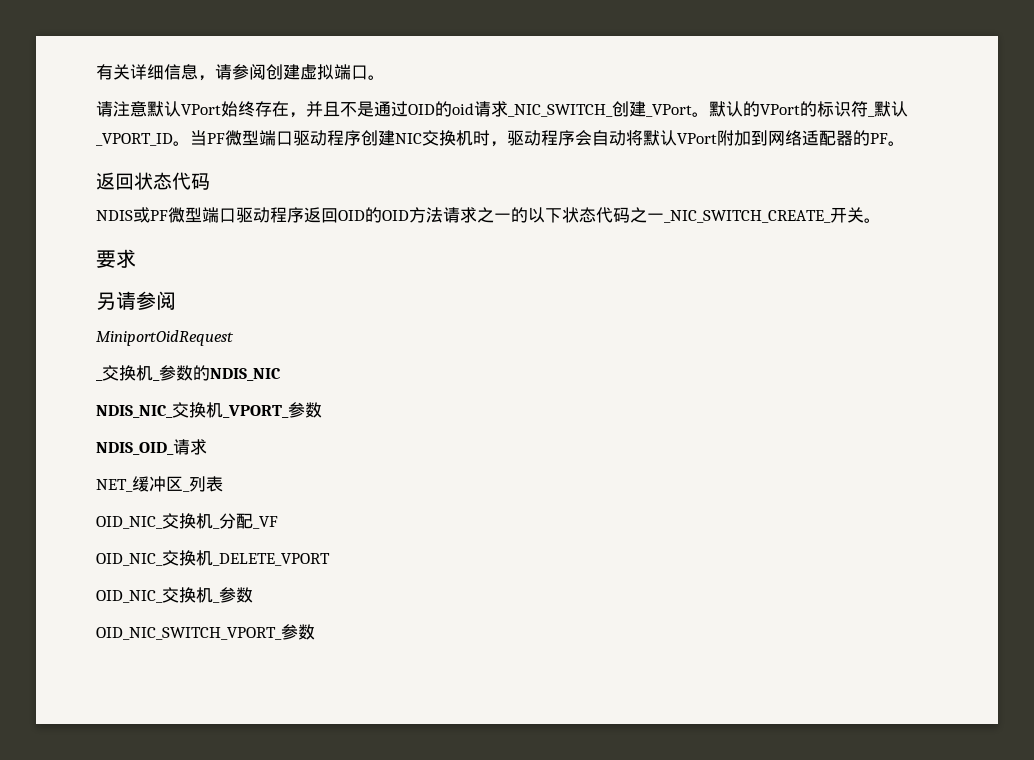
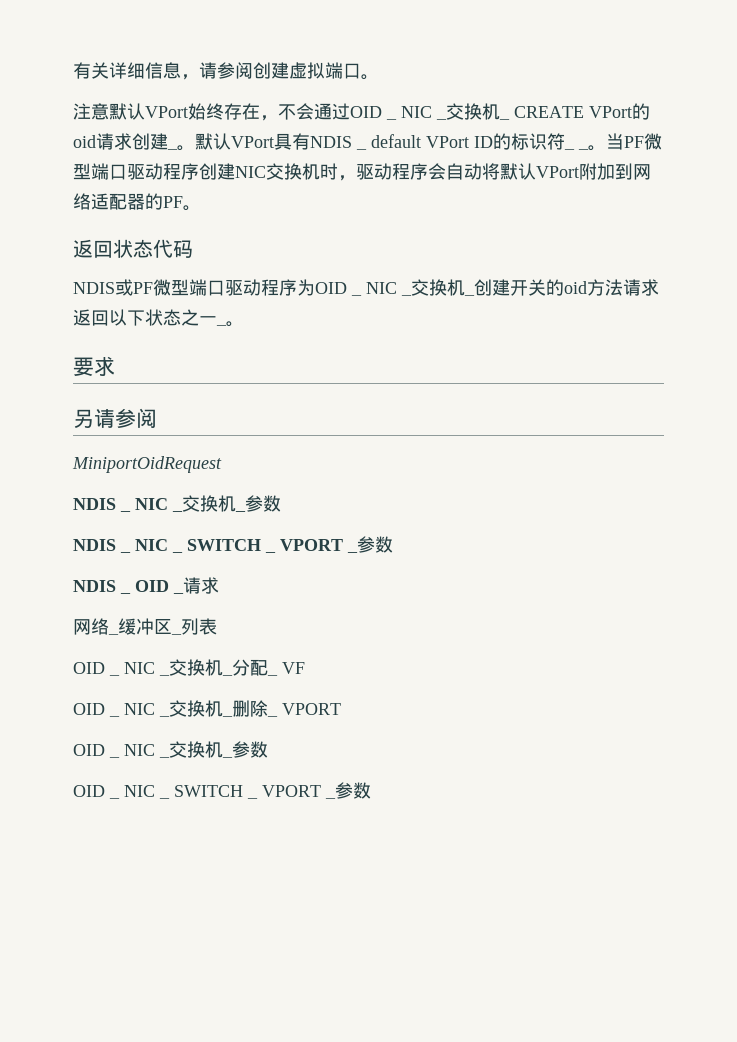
[96,101,113,117] 请 -> (379, 77) none
[306,101,800,117] 并且不是通过OID的oid请求_NIC_SWITCH_创建_VPort。默认的VPort -> [278,103,382,120] [386,118,397,120] [401,106,432,118] [436,103,510,120] [514,103,650,120] [73,133,352,151] [356,148,367,150] [371,134,493,148] 不会通过OID _ NIC _交换机_ CREATE VPort的oid请求创建_。默认VPort具有NDIS _ default VPort ID
[874,101,908,117] [96,133,173,146] 默认_VPORT_ID -> [578,148,589,150] _
[304,207,409,223] 返回OID的OID -> [297,279,347,296] [351,294,362,296] [366,282,397,294] [401,279,587,296] 为OID _ NIC _交换机_创建开关的oid
[477,207,528,223] 之一的 -> [73,309,109,326] 返回
[596,207,864,223] 代码之一_NIC_SWITCH_CREATE_开关 -> [181,309,217,326] [216,324,227,326] 之一_
[96,365,281,381] [96,402,322,418] [96,442,174,455] _交换机_参数的NDIS_NIC // NDIS_NIC_交换机_VPORT_参数 // NDIS_OID_ -> [73,498,116,510] [120,510,131,512] [135,498,168,510] [172,495,281,512] [73,539,116,551] [120,551,131,553] [135,539,168,551] [172,551,183,553] [187,539,261,551] [265,551,276,553] [280,539,343,551] [347,536,393,553] [73,580,116,592] [120,592,131,594] [135,580,169,592] [173,592,184,594] NDIS _ NIC _交换机_参数 // NDIS _ NIC _ SWITCH _ VPORT _参数 // NDIS _ OID _
[96,479,133,492] NET_ -> [73,618,119,635] 网络_
[96,513,278,529] [96,550,330,566] [96,587,253,603] [96,627,282,640] OID_NIC_交换机_分配_VF // OID_NIC_交换机_DELETE_VPORT // OID_NIC_交换机_参数 // OID_NIC_SWITCH_VPORT_ -> [73,662,105,674] [109,674,120,676] [124,662,155,674] [159,659,278,676] [282,662,305,674] [73,703,105,715] [109,715,120,717] [124,703,155,715] [159,700,278,717] [282,703,341,715] [73,744,105,756] [109,756,120,758] [124,744,155,756] [159,741,268,758] [73,785,105,797] [109,797,120,799] [124,785,155,797] [159,797,170,799] [174,785,243,797] [247,797,258,799] [262,785,321,797] [325,797,336,799] OID _ NIC _交换机_分配_ VF // OID _ NIC _交换机_删除_ VPORT // OID _ NIC _交换机_参数 // OID _ NIC _ SWITCH _ VPORT _

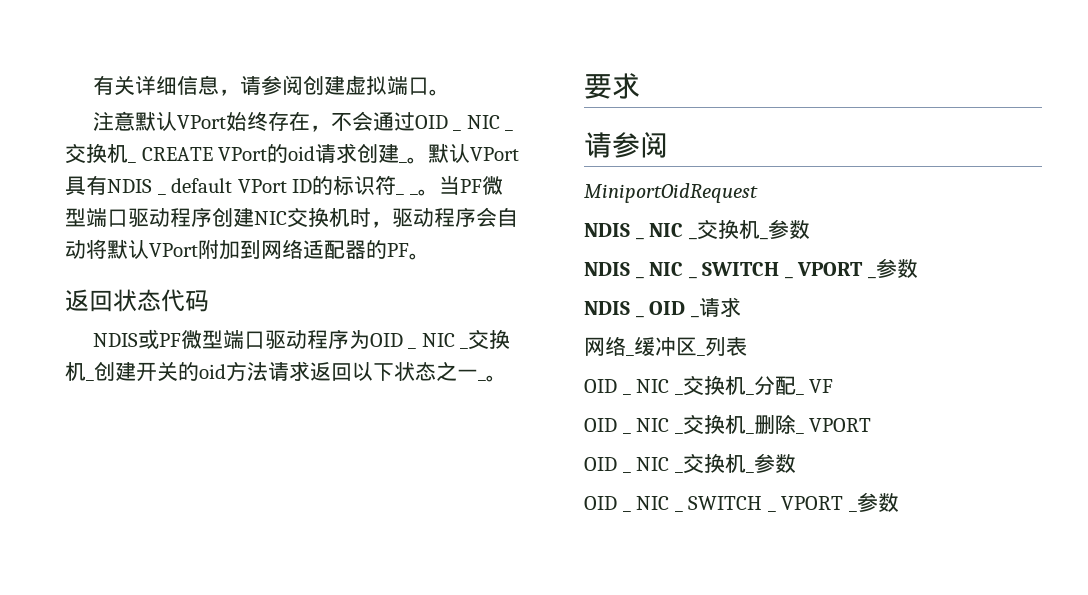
[73,409,94,428] 另 -> (640, 86) none

